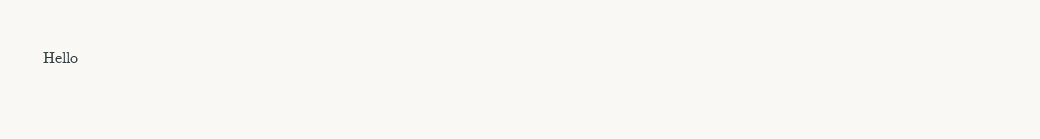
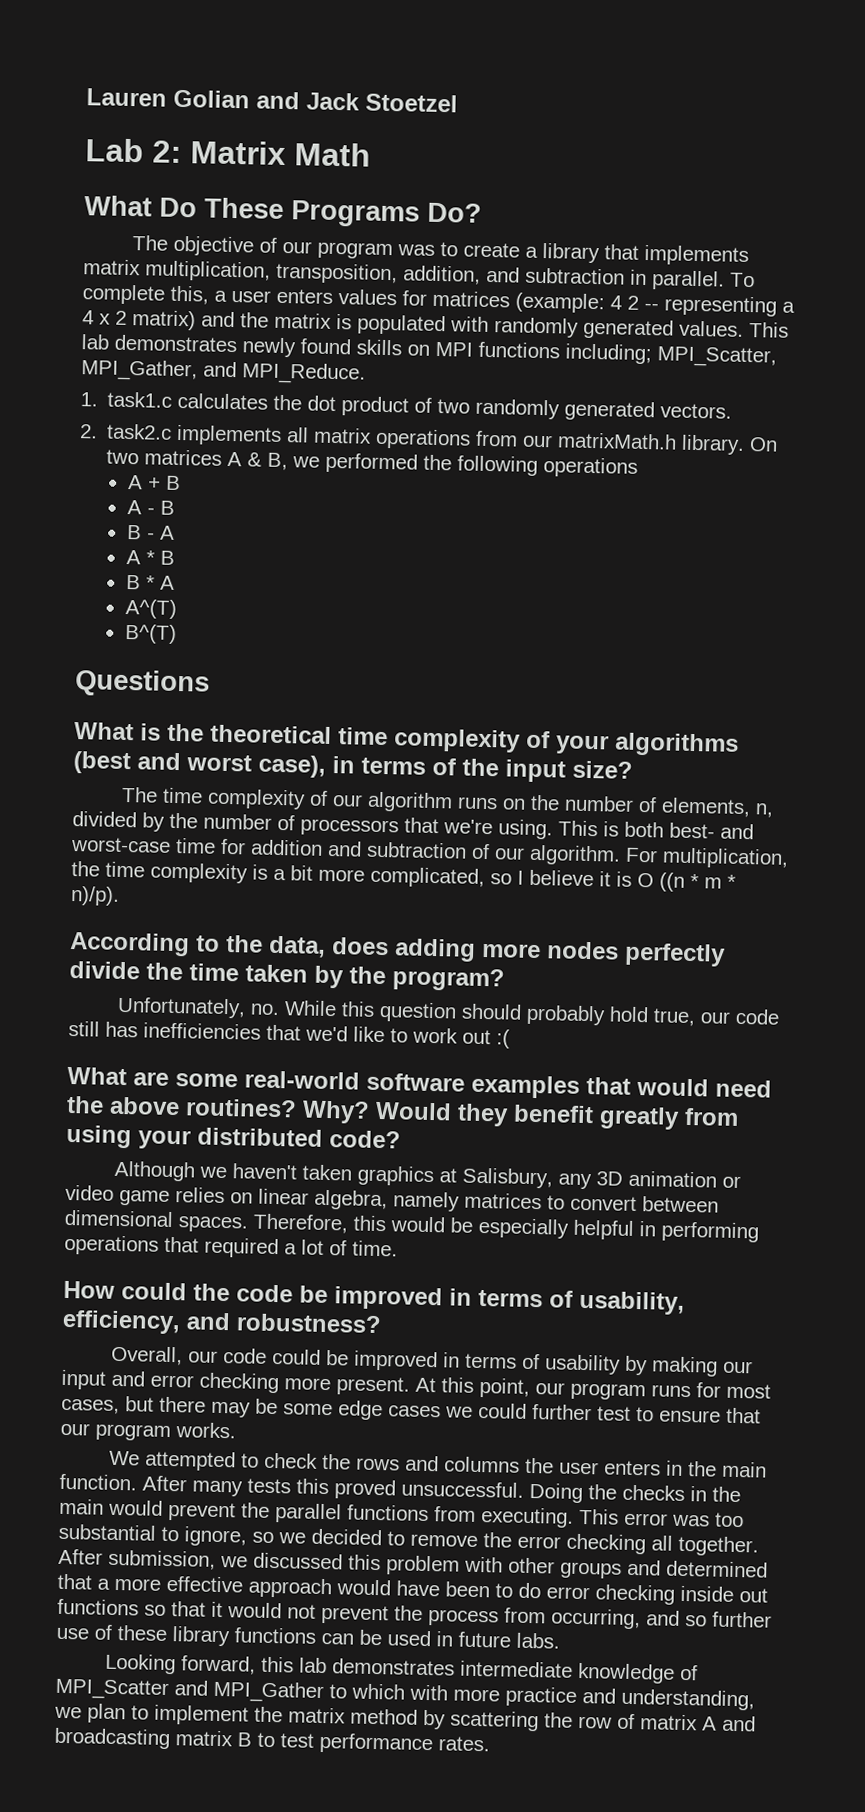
[43,52,78,63] Hello -> [86,88,458,113] [85,138,371,167] [84,195,482,228] [131,235,749,267] [83,259,755,291] [82,284,795,317] [82,310,789,340] [81,334,777,368] [81,359,366,385] [80,391,733,422] [79,423,779,455] [106,449,639,478] [127,475,181,491] [126,500,175,515] [126,524,175,540] [125,549,175,565] [125,574,175,590] [124,598,177,619] [124,623,177,644] [75,669,210,698] [74,722,739,757] [73,751,633,783] [120,786,774,818] [72,811,754,840] [70,836,789,869] [71,861,736,892] [70,885,120,906] [70,931,726,967] [69,960,505,992] [116,996,780,1027] [68,1020,510,1049] [67,1066,772,1099] [66,1095,739,1130] [66,1124,401,1150] [113,1160,741,1190] [65,1184,719,1213] [64,1209,759,1243] [64,1234,398,1259] [63,1280,685,1315] [62,1309,382,1335] [110,1345,753,1377] [61,1369,771,1401] [61,1396,761,1424] [60,1422,236,1442] [108,1450,767,1478] [59,1473,741,1504] [59,1498,744,1528] [58,1523,759,1557] [58,1548,768,1579] [57,1573,768,1605] [57,1598,772,1630] [56,1624,560,1649] [104,1653,698,1684] [55,1678,755,1711] [54,1703,756,1732] [54,1727,490,1755] Lauren Golian and Jack Stoetzel // Lab 2: Matrix Math // What Do These Programs Do? // The objective of our program was to create a library that implements matrix multiplication, transposition, addition, and subtraction in parallel. To complete this, a user enters values for matrices (example: 4 2 -- representing a 4 x 2 matrix) and the matrix is populated with randomly generated values. This lab demonstrates newly found skills on MPI functions including; MPI_Scatter, MPI_Gather, and MPI_Reduce. // 1. task1.c calculates the dot product of two randomly generated vectors. // 2. task2.c implements all matrix operations from our matrixMath.h library. On two matrices A & B, we performed the following operations // A + B // A - B // B - A // A * B // B * A // A^(T) // B^(T) // Questions // What is the theoretical time complexity of your algorithms (best and worst case), in terms of the input size? // The time complexity of our algorithm runs on the number of elements, n, divided by the number of processors that we're using. This is both best- and worst-case time for addition and subtraction of our algorithm. For multiplication, the time complexity is a bit more complicated, so I believe it is O ((n * m * n)/p). // According to the data, does adding more nodes perfectly divide the time taken by the program? // Unfortunately, no. While this question should probably hold true, our code still has inefficiencies that we'd like to work out :( // What are some real-world software examples that would need the above routines? Why? Would they benefit greatly from using your distributed code? // Although we haven't taken graphics at Salisbury, any 3D animation or video game relies on linear algebra, namely matrices to convert between dimensional spaces. Therefore, this would be especially helpful in performing operations that required a lot of time. // How could the code be improved in terms of usability, efficiency, and robustness? // Overall, our code could be improved in terms of usability by making our input and error checking more present. At this point, our program runs for most cases, but there may be some edge cases we could further test to ensure that our program works. // We attempted to check the rows and columns the user enters in the main function. After many tests this proved unsuccessful. Doing the checks in the main would prevent the parallel functions from executing. This error was too substantial to ignore, so we decided to remove the error checking all together. After submission, we discussed this problem with other groups and determined that a more effective approach would have been to do error checking inside out functions so that it would not prevent the process from occurring, and so further use of these library functions can be used in future labs. // Looking forward, this lab demonstrates intermediate knowledge of MPI_Scatter and MPI_Gather to which with more practice and understanding, we plan to implement the matrix method by scattering the row of matrix A and broadcasting matrix B to test performance rates.

